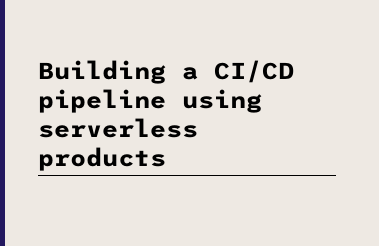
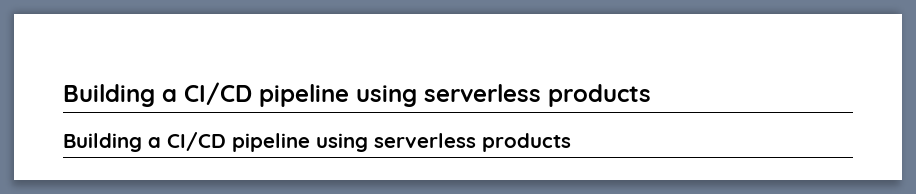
[38,60,294,84] [38,89,262,113] [38,118,198,138] [38,147,166,171] Building a CI/CD pipeline using serverless products -> [63,82,651,107] [63,132,571,152] Building a CI/CD pipeline using serverless products // Building a CI/CD pipeline using serverless products

